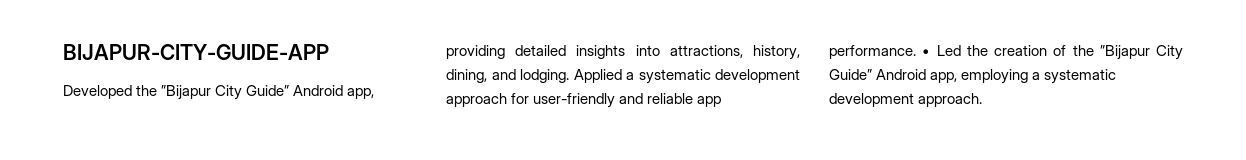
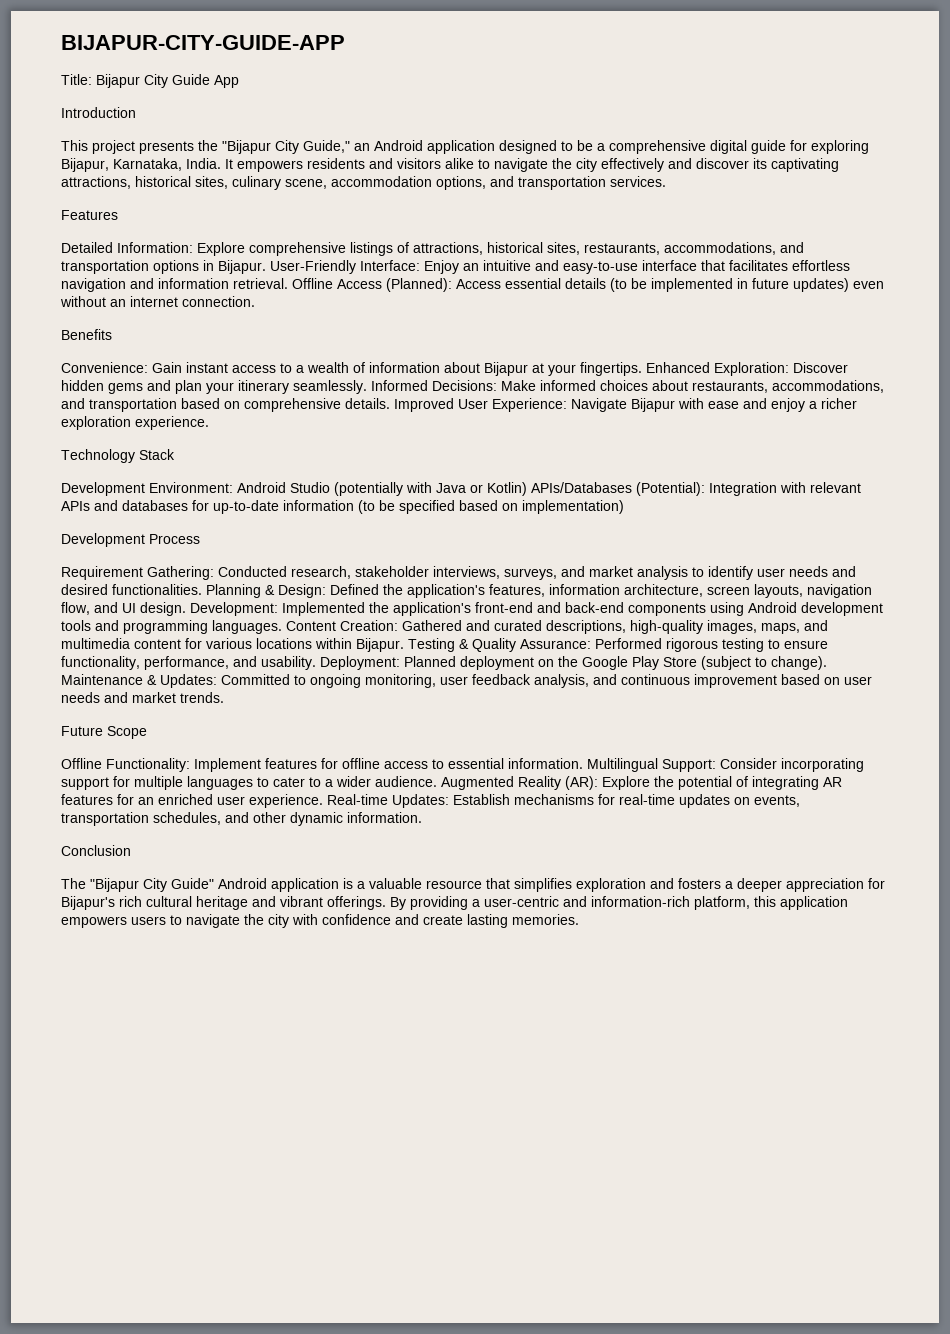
[63,85,375,100] [446,45,800,60] [446,69,800,84] [446,93,722,108] [829,45,1183,60] [829,69,1117,84] [829,93,983,107] Developed the ”Bijapur City Guide” Android app, providing detailed insights into attractions, history, dining, and lodging. Applied a systematic development approach for user-friendly and reliable app performance. • Led the creation of the ”Bijapur City Guide” Android app, employing a systematic development approach. -> [61,74,239,88] [61,107,136,118] [61,140,869,154] [61,158,839,172] [61,176,666,190] [61,210,118,220] [61,242,804,256] [61,260,850,274] [61,278,884,292] [60,296,255,307] [61,329,112,340] [61,362,848,376] [61,380,884,394] [61,398,857,412] [61,416,209,430] [61,449,175,463] [61,482,861,496] [61,500,624,514] [61,533,200,547] [61,566,856,580] [61,584,872,598] [61,602,883,616] [61,620,828,634] [61,638,828,652] [61,656,827,670] [61,674,872,688] [61,692,224,703] [61,726,147,739] [61,758,864,772] [61,776,842,790] [61,794,800,808] [61,812,422,826] [61,845,131,856] [61,878,885,892] [61,896,848,910] [61,914,579,928] Title: Bijapur City Guide App // Introduction // This project presents the "Bijapur City Guide," an Android application designed to be a comprehensive digital guide for exploring Bijapur, Karnataka, India. It empowers residents and visitors alike to navigate the city effectively and discover its captivating attractions, historical sites, culinary scene, accommodation options, and transportation services. // Features // Detailed Information: Explore comprehensive listings of attractions, historical sites, restaurants, accommodations, and transportation options in Bijapur. User-Friendly Interface: Enjoy an intuitive and easy-to-use interface that facilitates effortless navigation and information retrieval. Offline Access (Planned): Access essential details (to be implemented in future updates) even without an internet connection. // Benefits // Convenience: Gain instant access to a wealth of information about Bijapur at your fingertips. Enhanced Exploration: Discover hidden gems and plan your itinerary seamlessly. Informed Decisions: Make informed choices about restaurants, accommodations, and transportation based on comprehensive details. Improved User Experience: Navigate Bijapur with ease and enjoy a richer exploration experience. // Technology Stack // Development Environment: Android Studio (potentially with Java or Kotlin) APIs/Databases (Potential): Integration with relevant APIs and databases for up-to-date information (to be specified based on implementation) // Development Process // Requirement Gathering: Conducted research, stakeholder interviews, surveys, and market analysis to identify user needs and desired functionalities. Planning & Design: Defined the application's features, information architecture, screen layouts, navigation flow, and UI design. Development: Implemented the application's front-end and back-end components using Android development tools and programming languages. Content Creation: Gathered and curated descriptions, high-quality images, maps, and multimedia content for various locations within Bijapur. Testing & Quality Assurance: Performed rigorous testing to ensure functionality, performance, and usability. Deployment: Planned deployment on the Google Play Store (subject to change). Maintenance & Updates: Committed to ongoing monitoring, user feedback analysis, and continuous improvement based on user needs and market trends. // Future Scope // Offline Functionality: Implement features for offline access to essential information. Multilingual Support: Consider incorporating support for multiple languages to cater to a wider audience. Augmented Reality (AR): Explore the potential of integrating AR features for an enriched user experience. Real-time Updates: Establish mechanisms for real-time updates on events, transportation schedules, and other dynamic information. // Conclusion // The "Bijapur City Guide" Android application is a valuable resource that simplifies exploration and fosters a deeper appreciation for Bijapur's rich cultural heritage and vibrant offerings. By providing a user-centric and information-rich platform, this application empowers users to navigate the city with confidence and create lasting memories.

